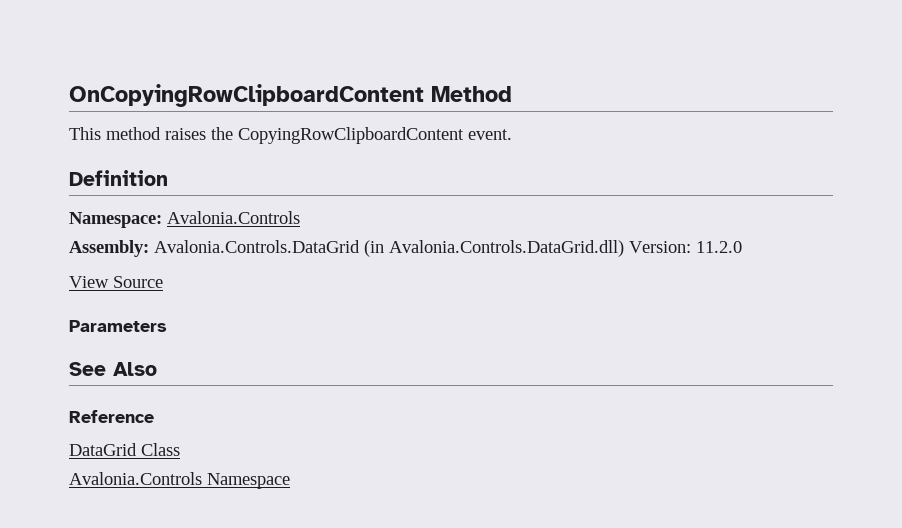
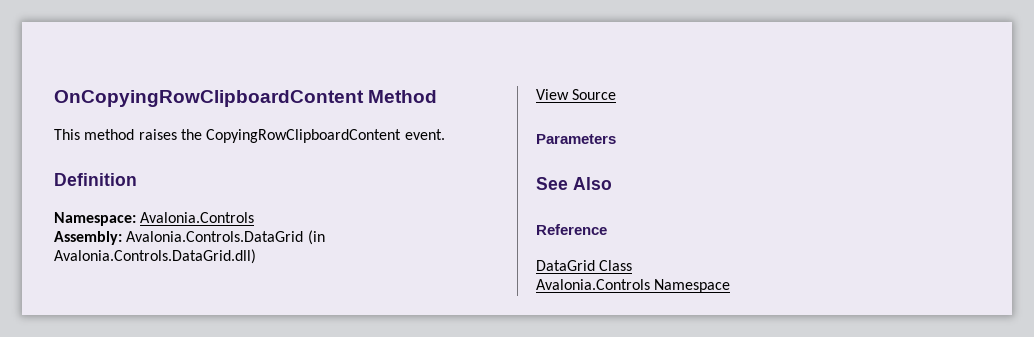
[629,241,742,253] Version: 11.2.0 -> (256, 256) none

